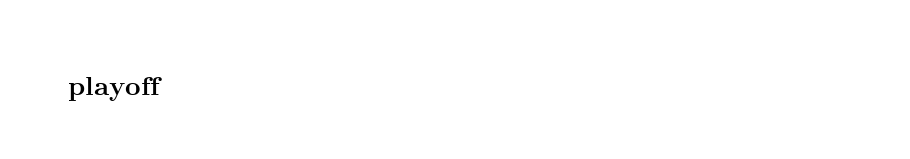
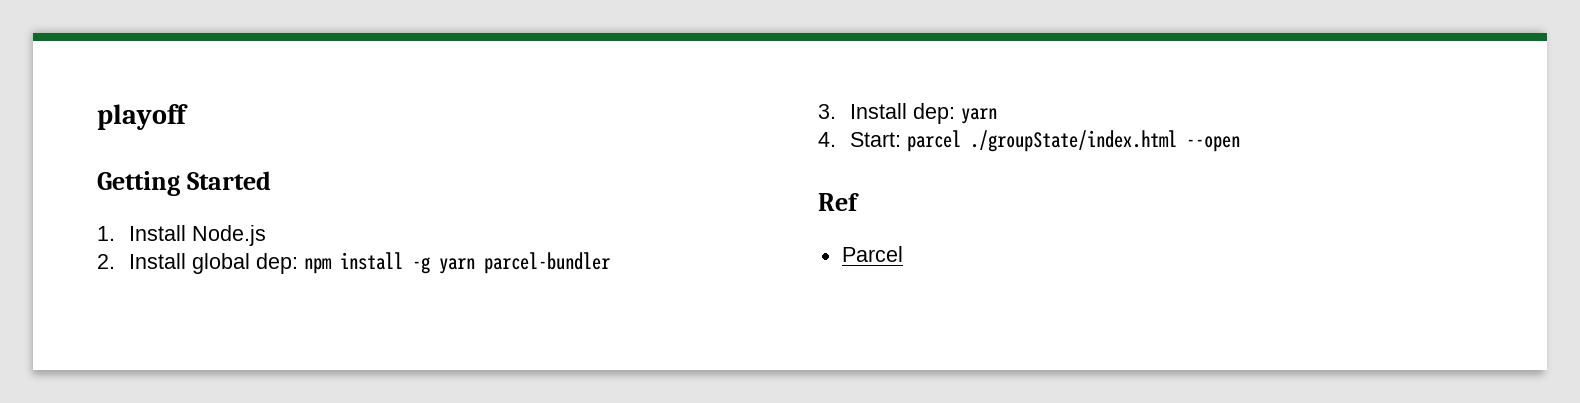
(162, 89) none -> [97,171,271,196] [97,225,266,246] [97,252,610,274] [818,103,997,124] [818,130,1240,152] [818,193,859,211] [841,246,903,262] // Getting Started // 1. Install Node.js // 2. Install global dep: npm install -g yarn parcel-bundler // 3. Install dep: yarn // 4. Start: parcel ./groupState/index.html --open // Ref // Parcel

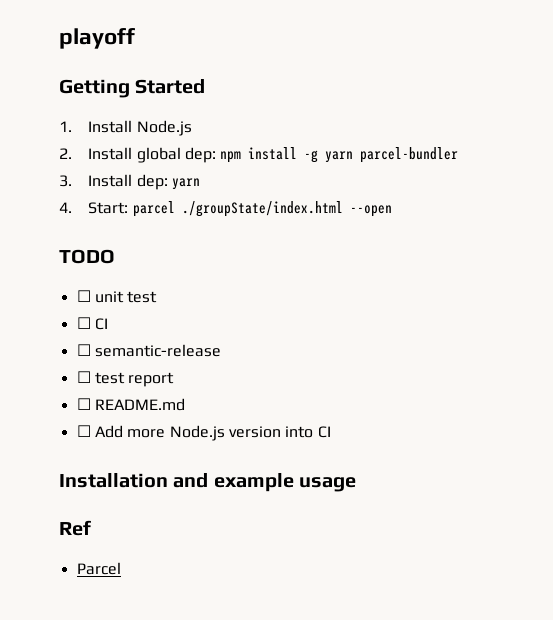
(1240, 144) none -> [59,249,115,264] [76,290,158,303] [76,317,108,330] [76,344,221,357] [76,371,175,387] [76,398,185,411] [76,425,331,441] [59,473,357,492] // TODO // ☐ unit test // ☐ CI // ☐ semantic-release // ☐ test report // ☐ README.md // ☐ Add more Node.js version into CI // Installation and example usage

